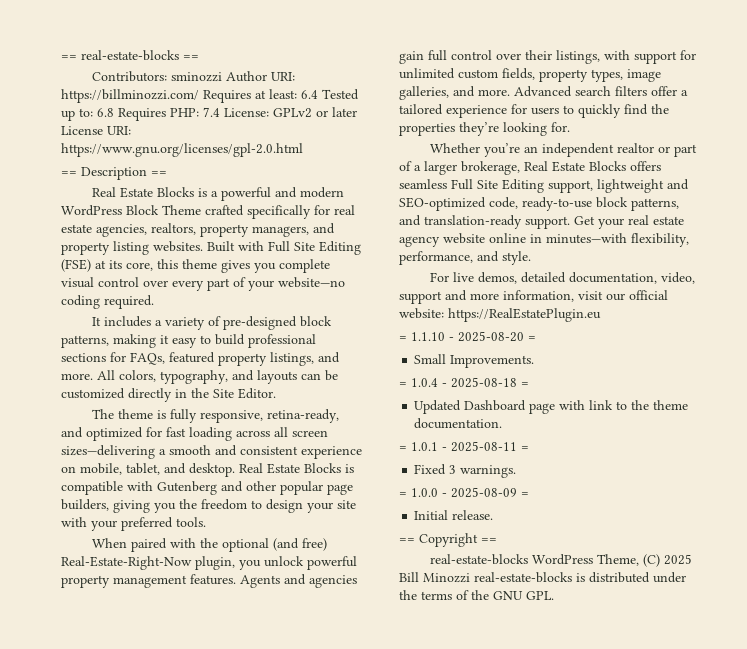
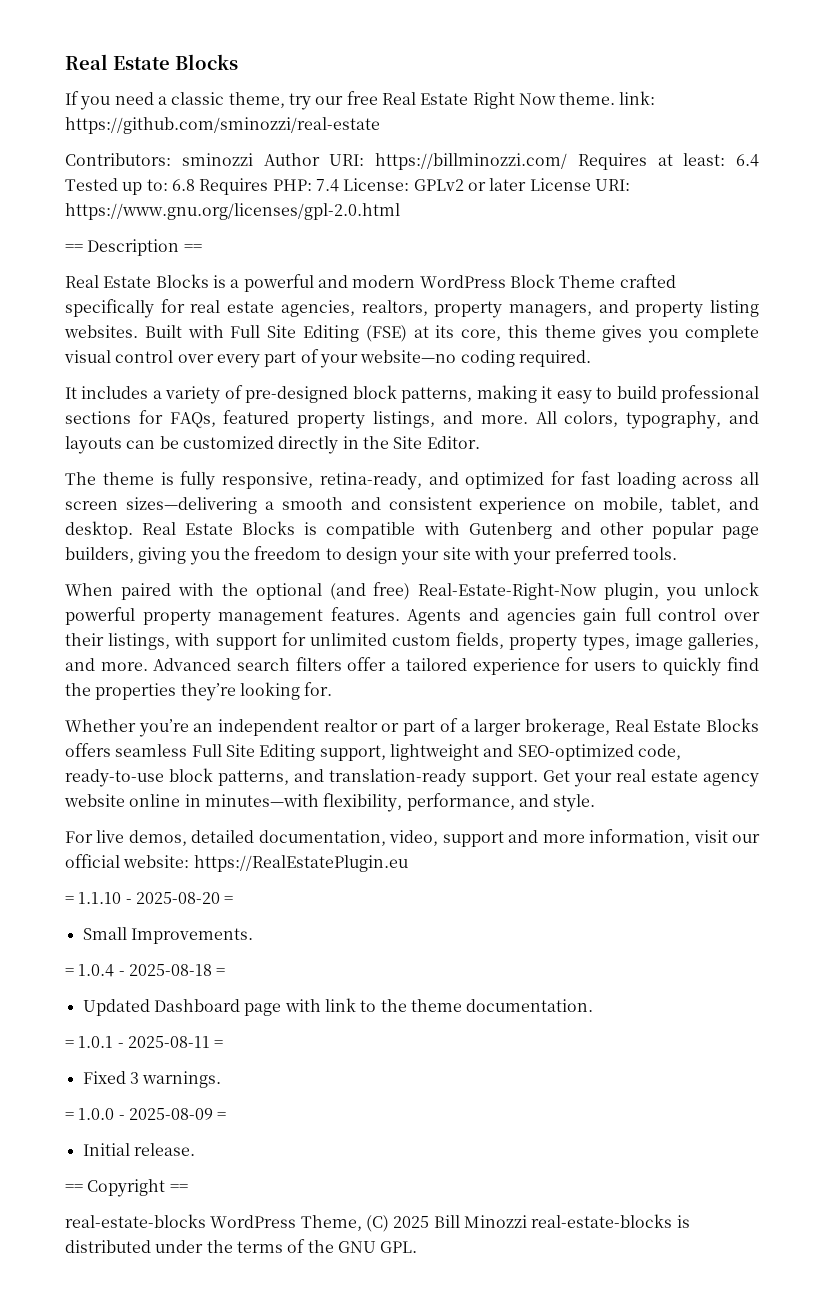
[61,50,199,61] == real-estate-blocks == -> [65,54,238,70] [65,91,656,110] [65,117,380,134] Real Estate Blocks // If you need a classic theme, try our free Real Estate Right Now theme. link: https://github.com/sminozzi/real-estate

